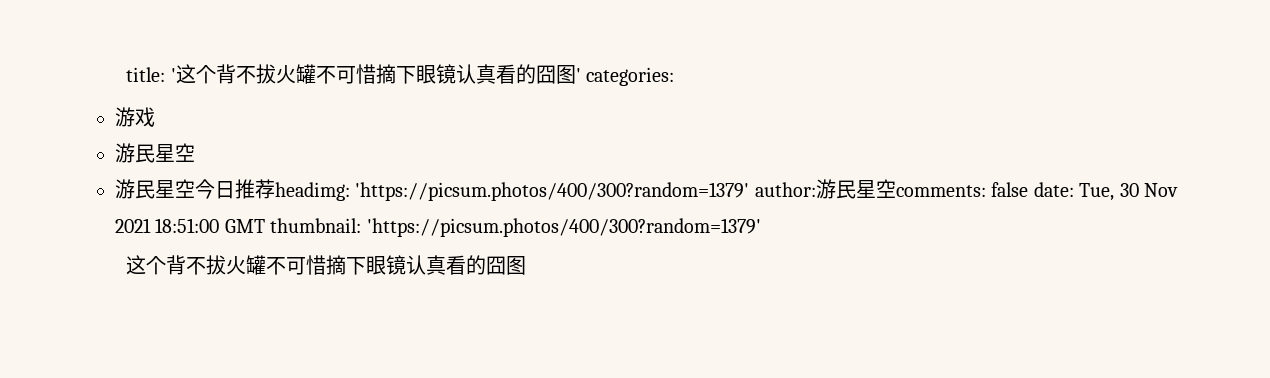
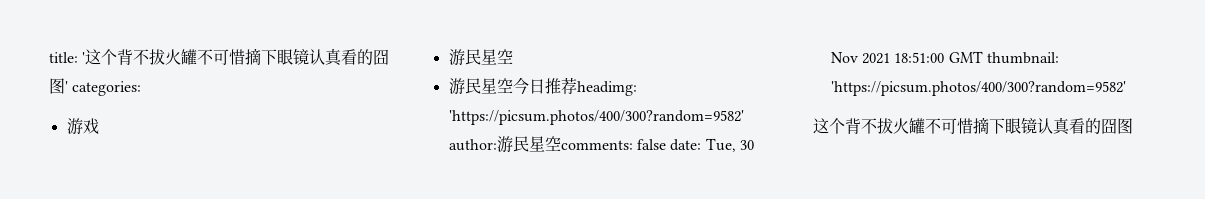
[355,182,750,201] 'https://picsum.photos/400/300?random=1379' -> [448,110,744,125] 'https://picsum.photos/400/300?random=9582'
[366,218,761,237] 'https://picsum.photos/400/300?random=1379' -> [830,81,1126,96] 'https://picsum.photos/400/300?random=9582'

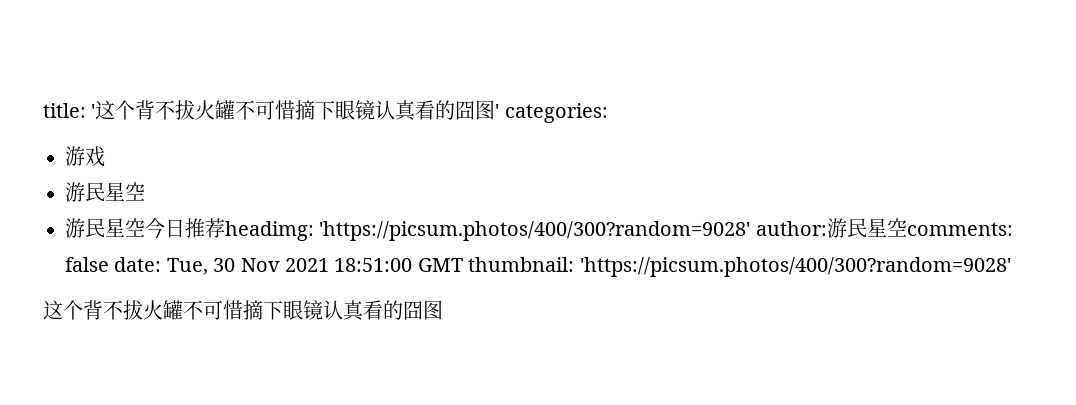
[448,110,744,125] 'https://picsum.photos/400/300?random=9582' -> [319,221,751,241] 'https://picsum.photos/400/300?random=9028'
[830,81,1126,96] 'https://picsum.photos/400/300?random=9582' -> [579,257,1011,277] 'https://picsum.photos/400/300?random=9028'

